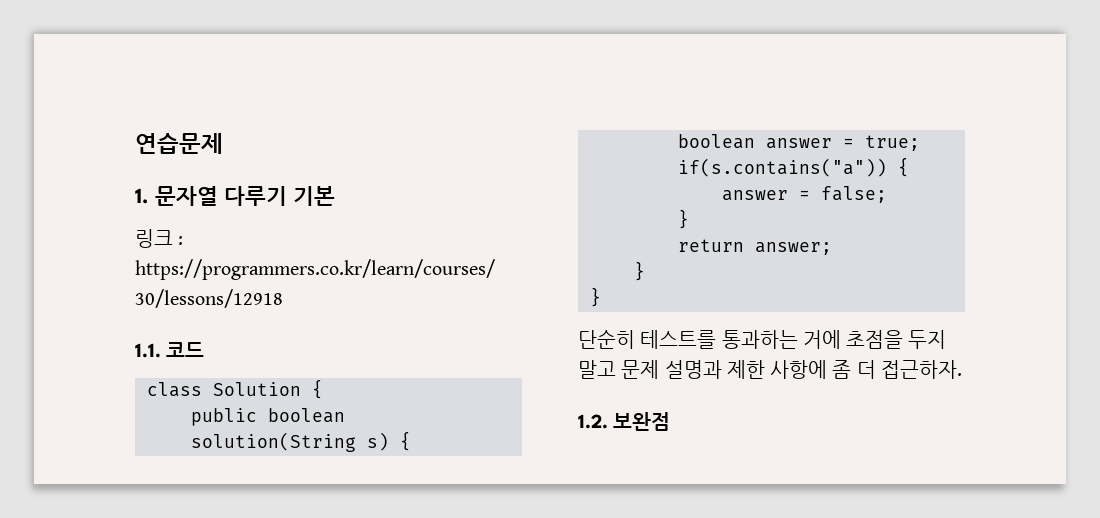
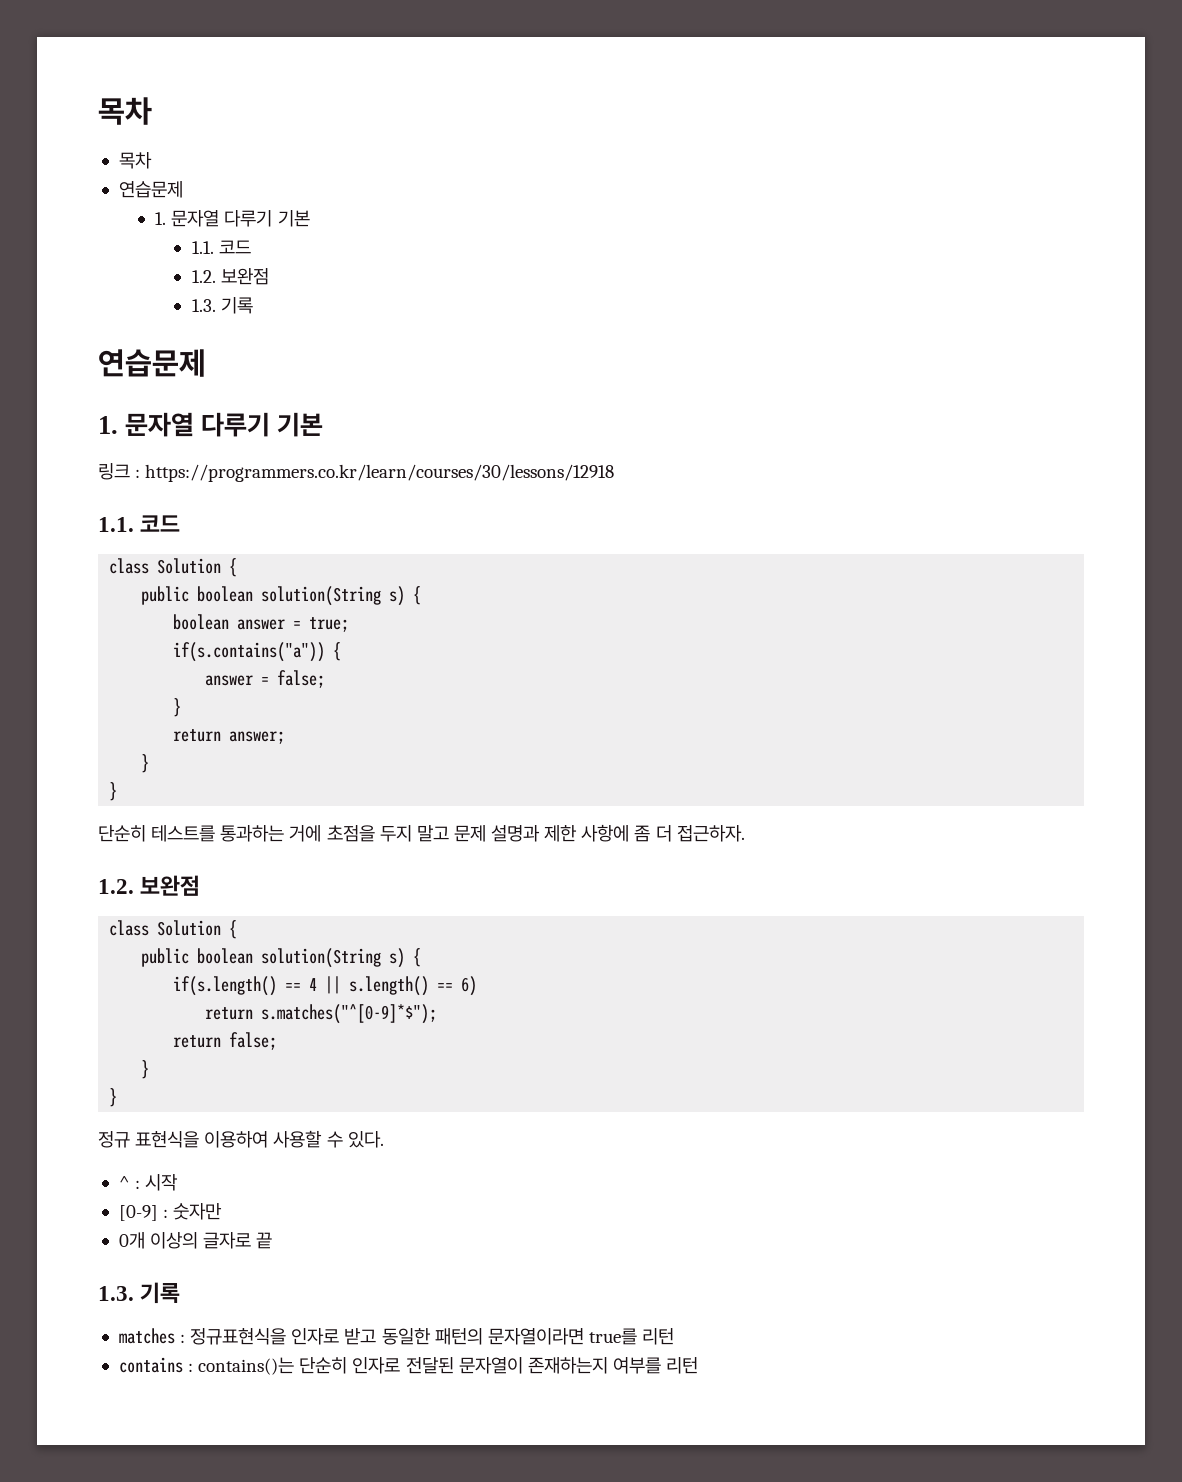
(135, 143) none -> [98,97,152,125] [118,152,152,169] [118,181,183,198] [155,210,310,227] [191,240,251,254] [191,268,269,285] [191,297,253,314] 목차 // 목차 // 연습문제 // 1. 문자열 다루기 기본 // 1.1. 코드 // 1.2. 보완점 // 1.3. 기록 //
(671, 421) none -> [109,920,238,939] [141,948,422,968] [173,976,478,996] [205,1004,438,1024] [173,1032,278,1050] [141,1060,150,1079] [109,1088,118,1107] [98,1130,384,1148] [118,1174,179,1191] [118,1203,223,1221] [118,1232,273,1249] [98,1282,181,1304] [118,1328,675,1345] [118,1357,699,1375] // class Solution { // public boolean solution(String s) { // if(s.length() == 4 || s.length() == 6) // return s.matches("^[0-9]*$"); // return false; // } // } // 정규 표현식을 이용하여 사용할 수 있다. // ^ : 시작 // [0-9] : 숫자만 // 0개 이상의 글자로 끝 // 1.3. 기록 // matches : 정규표현식을 인자로 받고 동일한 패턴의 문자열이라면 true를 리턴 // contains : contains()는 단순히 인자로 전달된 문자열이 존재하는지 여부를 리턴

